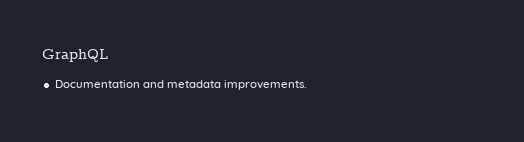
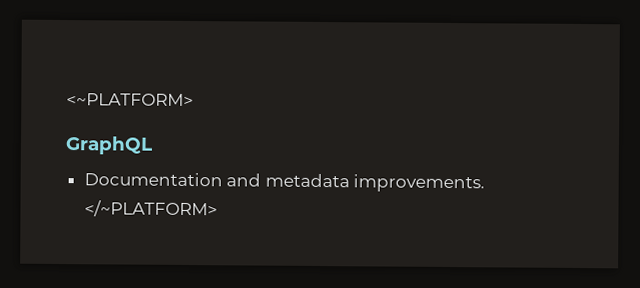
(42, 55) none -> [66,93,194,107] <~PLATFORM> //
(307, 85) none -> [83,200,218,218] </~PLATFORM>

